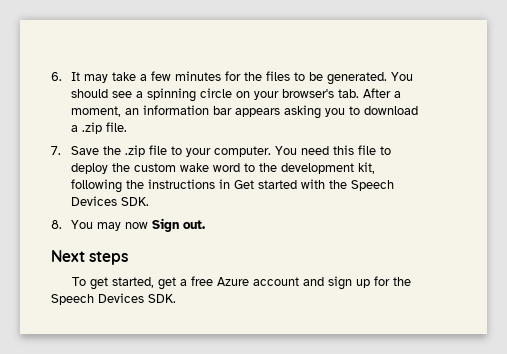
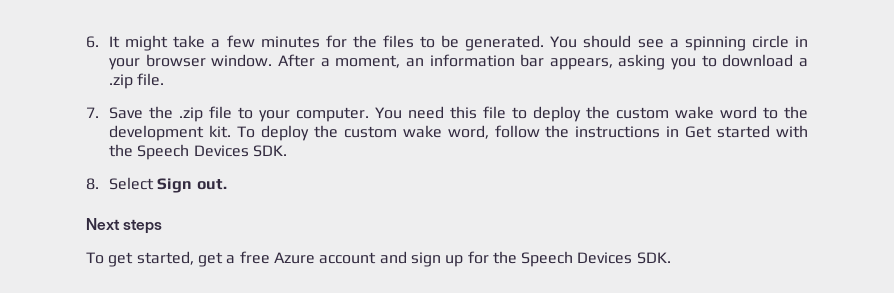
[83,74,108,83] may -> [125,35,169,51] might
[235,89,359,100] on your browser's tab. -> [795,36,808,47] [109,54,273,70] in your browser window.
[234,108,280,117] appears -> [549,58,613,70] appears,
[357,162,375,174] [70,179,122,193] kit, following -> [209,125,540,141] kit. To deploy the custom wake word, follow
[70,220,148,231] You may now -> [109,177,155,190] Select

